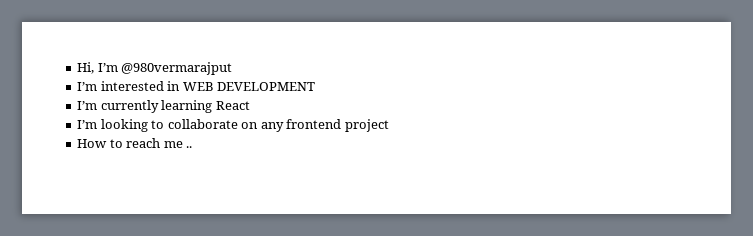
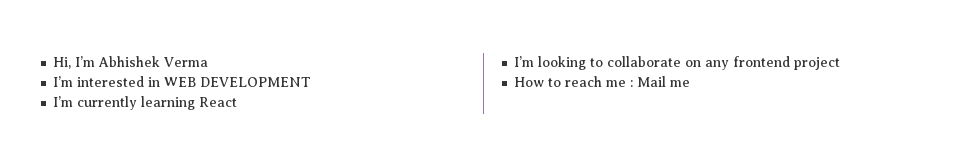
[121,62,233,75] @980vermarajput -> [98,56,209,67] Abhishek Verma
[186,146,193,148] .. -> [630,76,691,87] : Mail me

